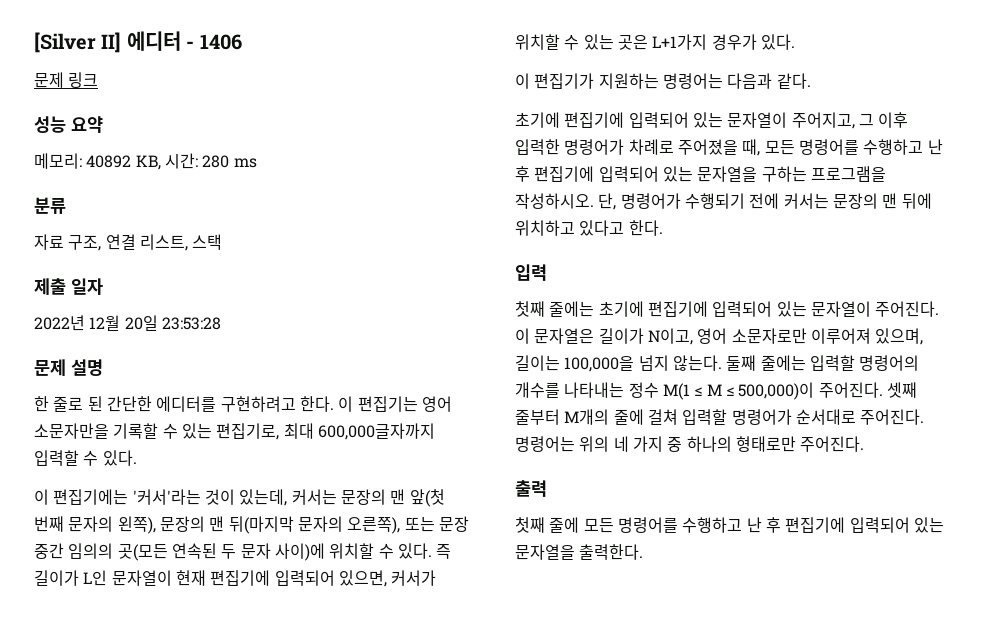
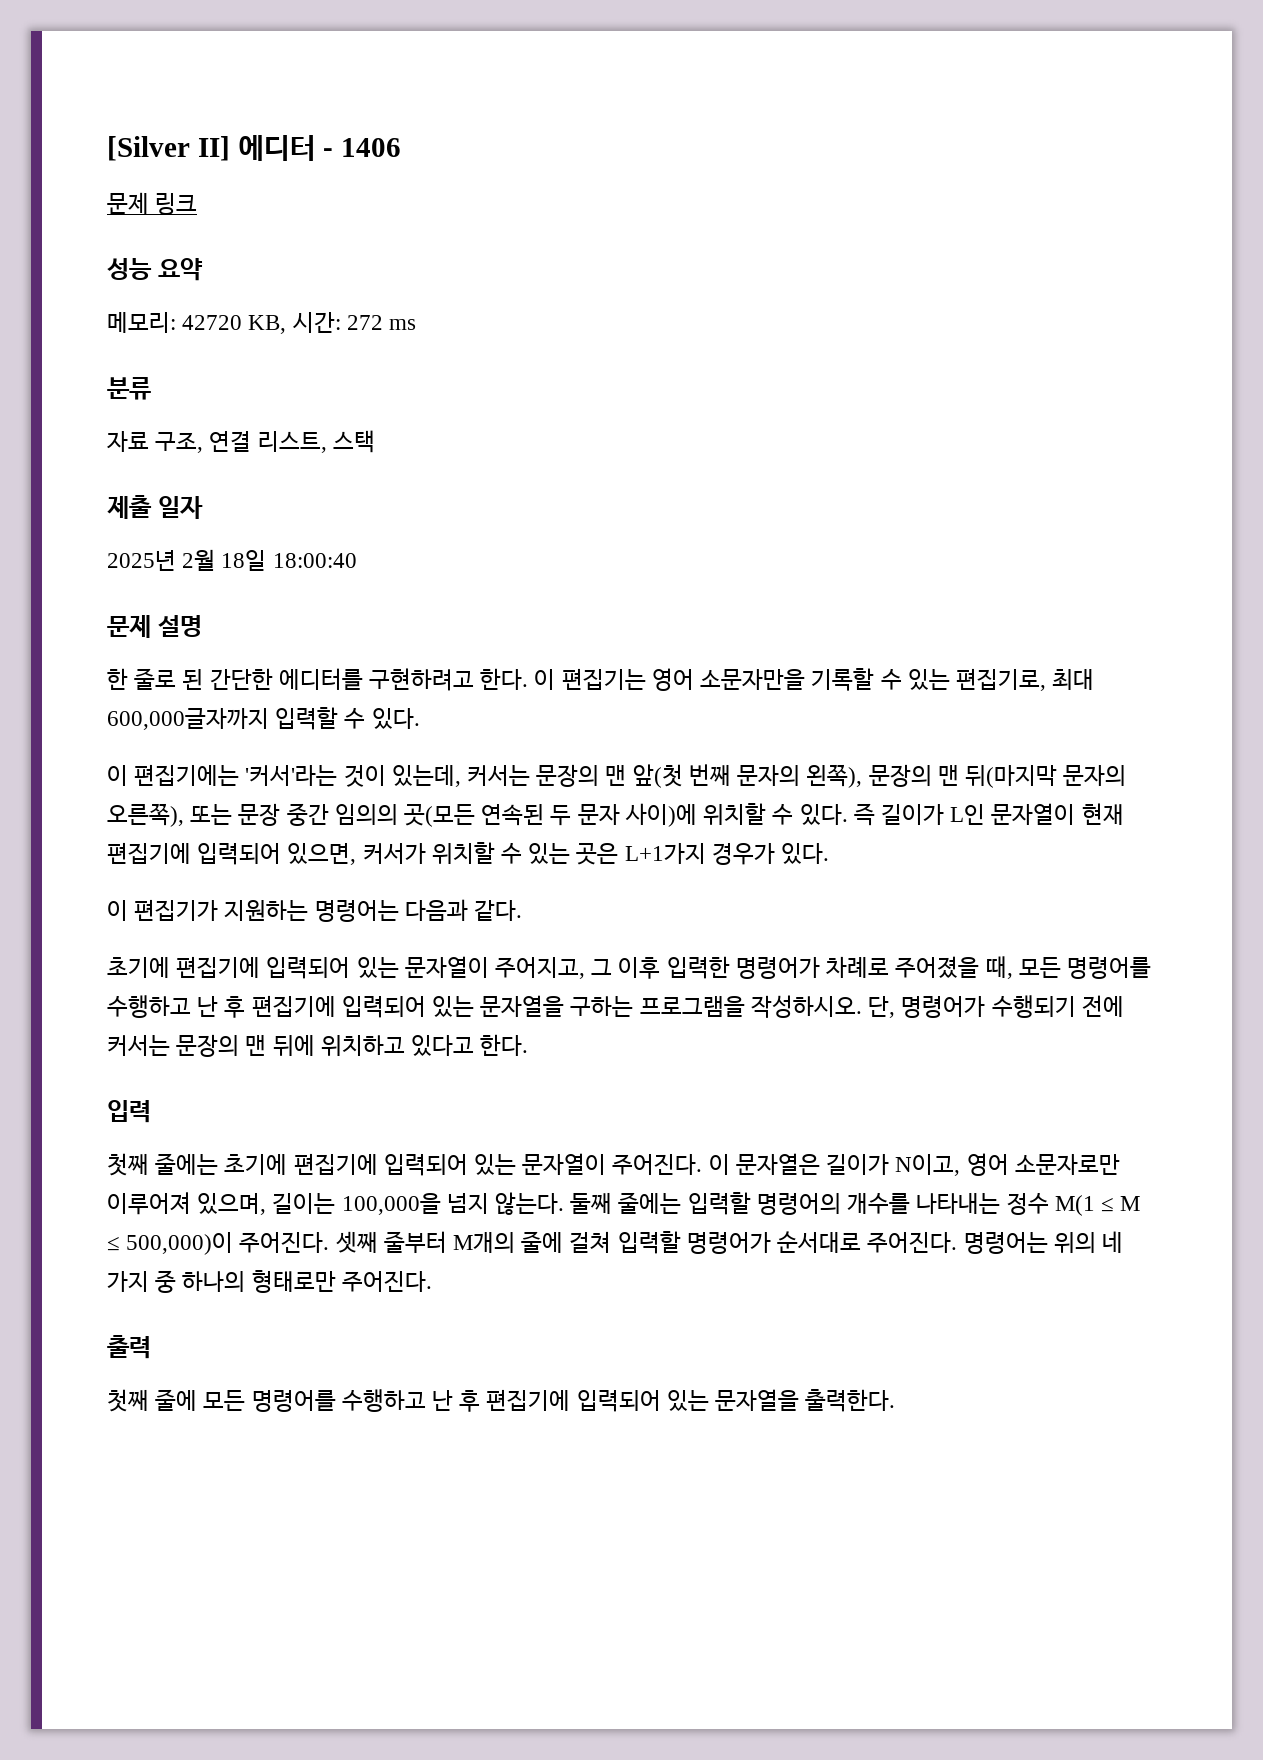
[86,155,132,168] 40892 -> [182,315,243,330] 42720
[202,155,230,168] 280 -> [346,315,383,330] 272
[34,315,221,331] 2022년 12월 20일 23:53:28 -> [107,549,357,571] 2025년 2월 18일 18:00:40

